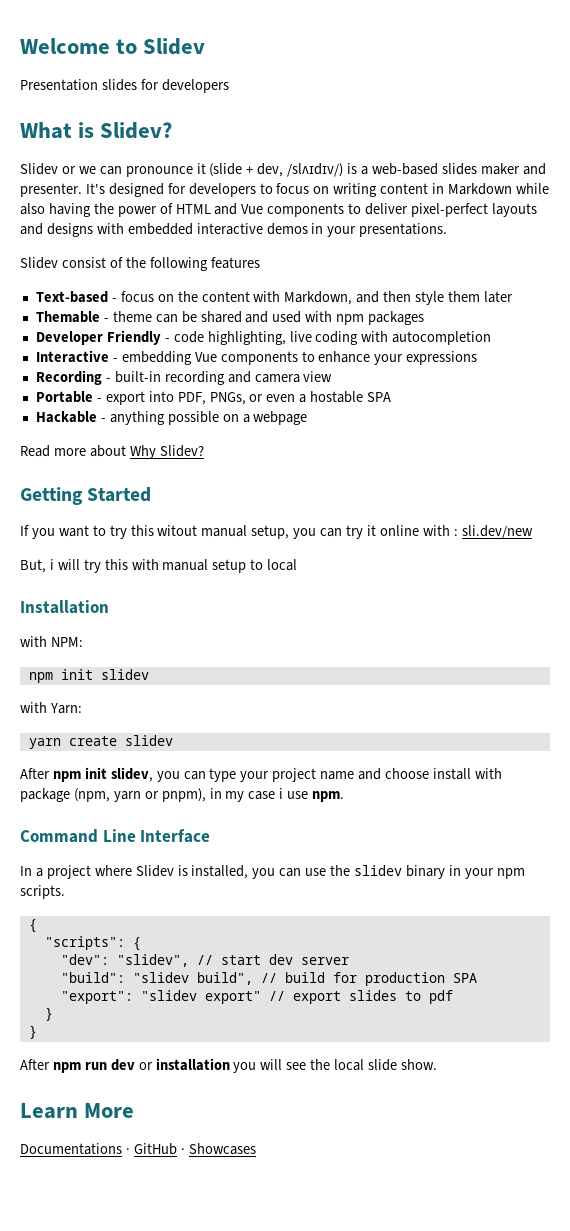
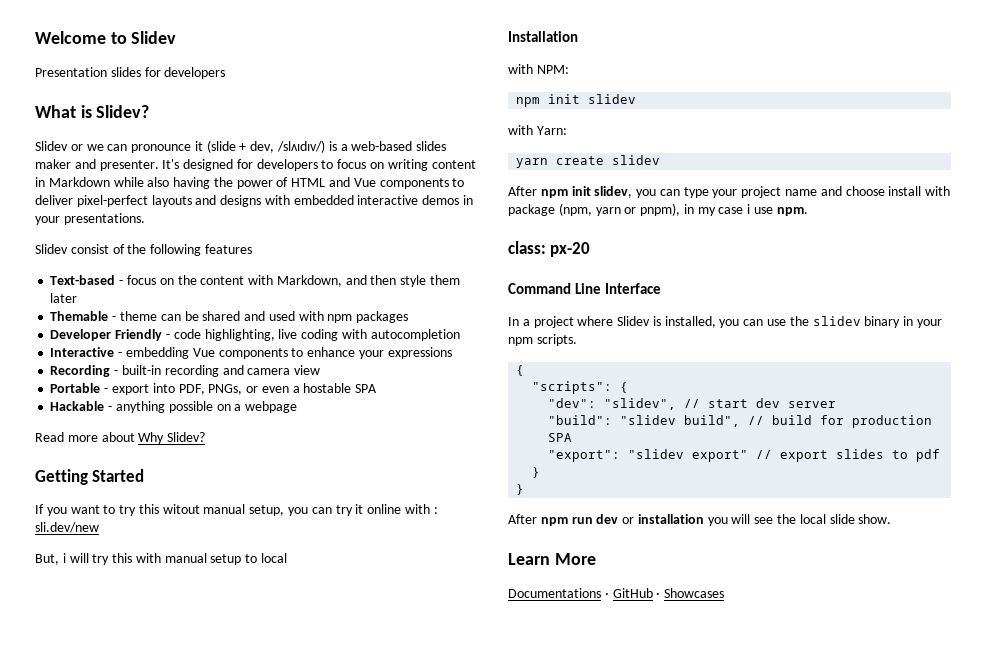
(345, 796) none -> [508,241,591,257] // class: px-20

